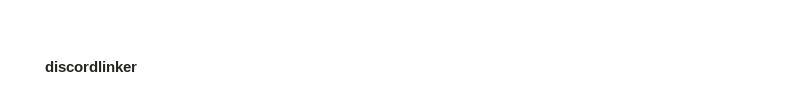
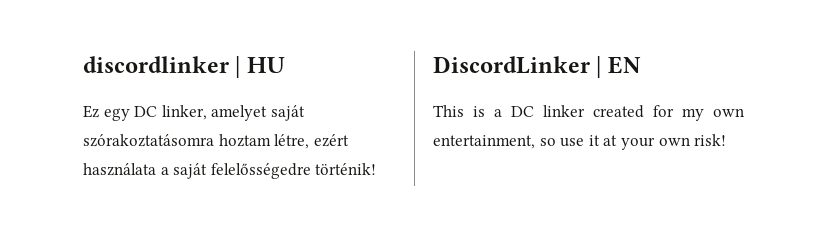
(137, 66) none -> [235,56,285,78] [83,105,305,121] [83,134,349,149] [83,163,377,179] [433,56,641,78] [433,105,744,121] [433,134,727,150] | HU // Ez egy DC linker, amelyet saját szórakoztatásomra hoztam létre, ezért használata a saját felelősségedre történik! // DiscordLinker | EN // This is a DC linker created for my own entertainment, so use it at your own risk!

